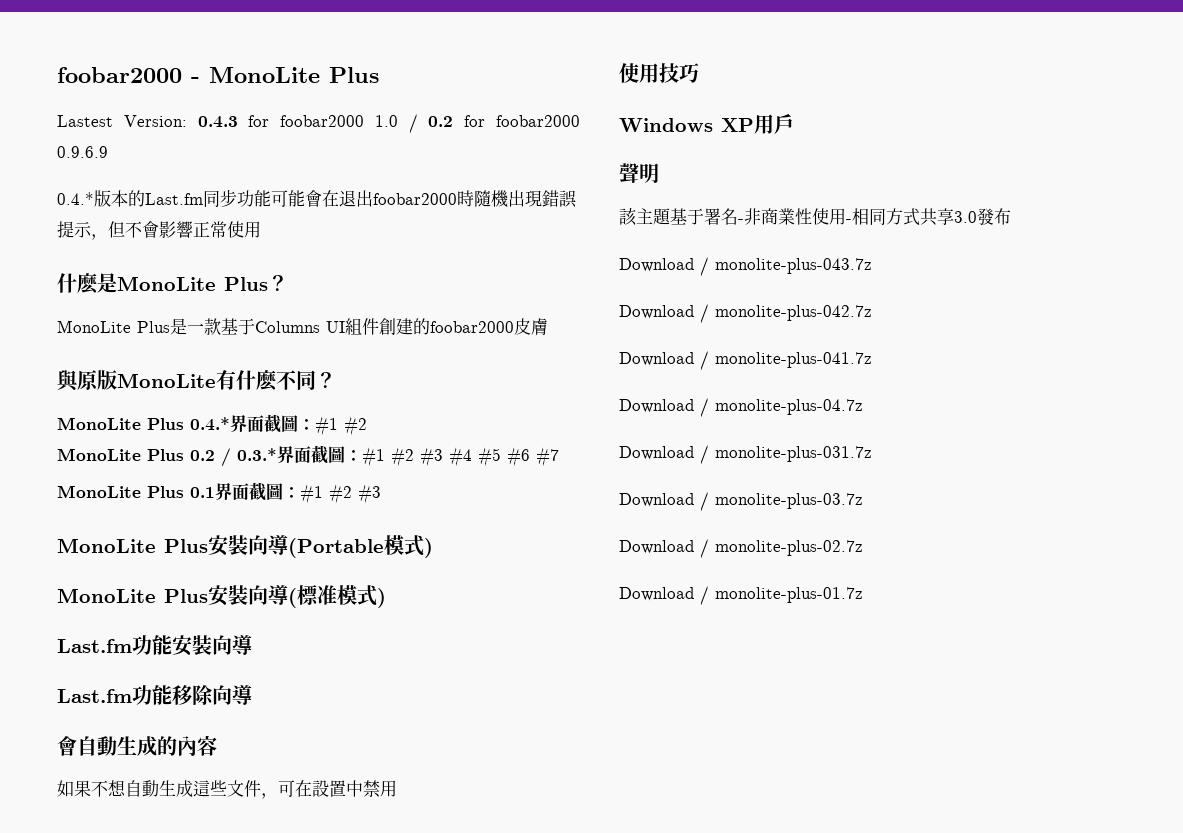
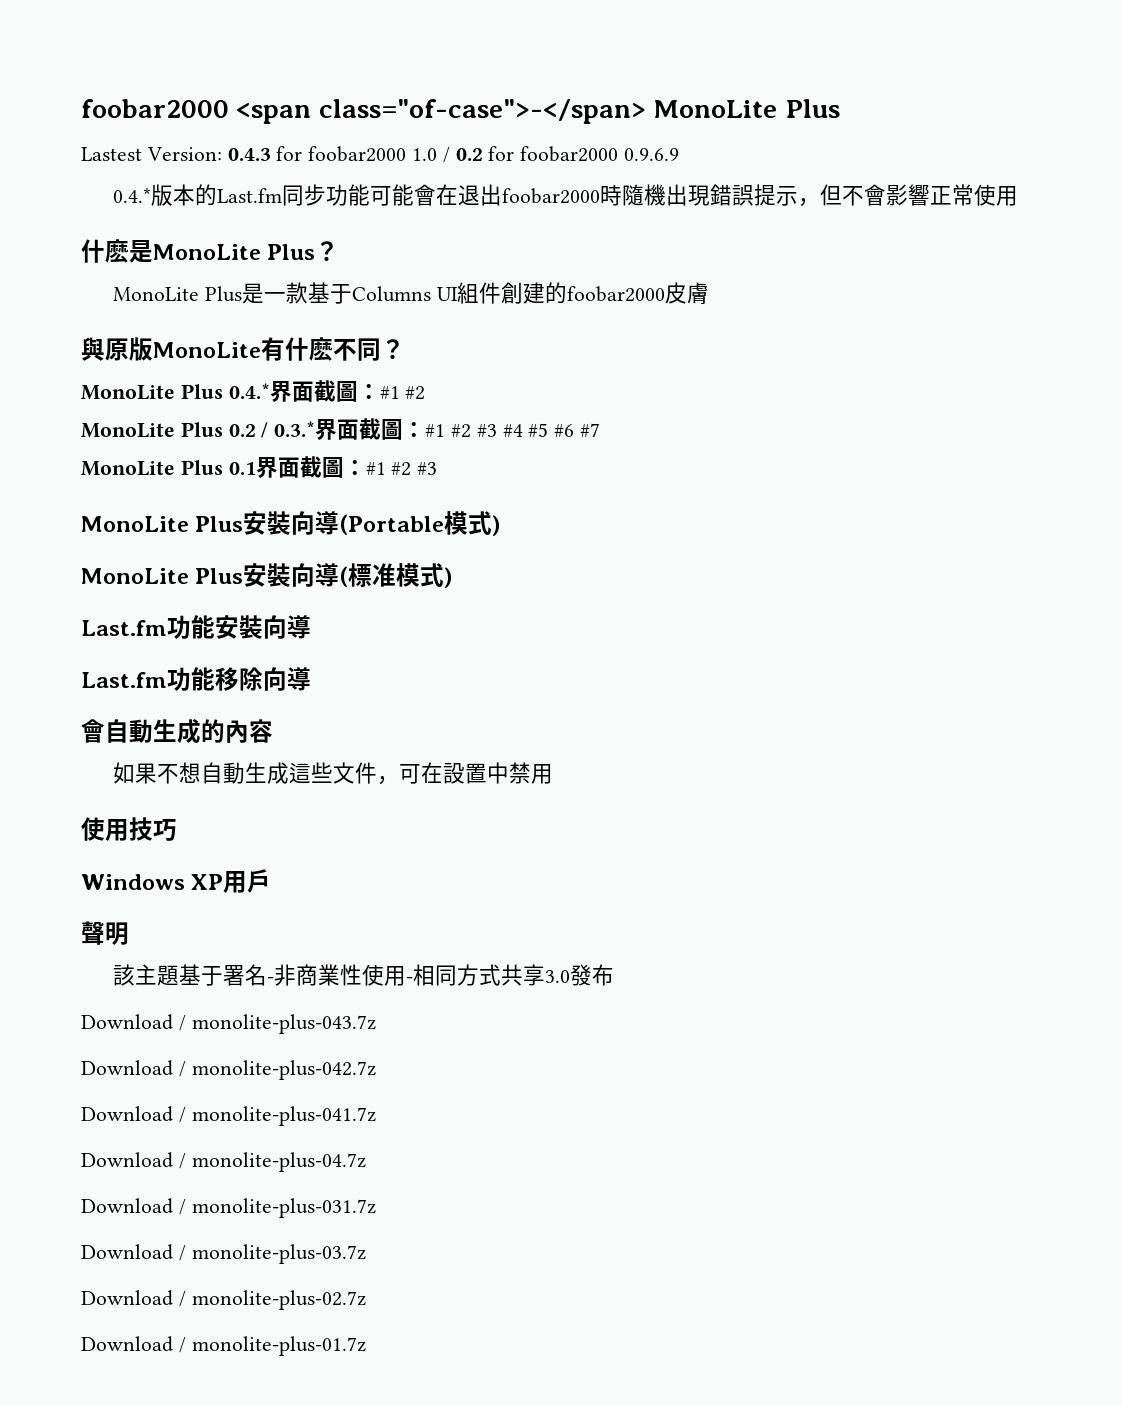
[57,67,200,83] foobar2000 - -> [81,99,646,124] foobar2000 <span class="of-case">-</span>

